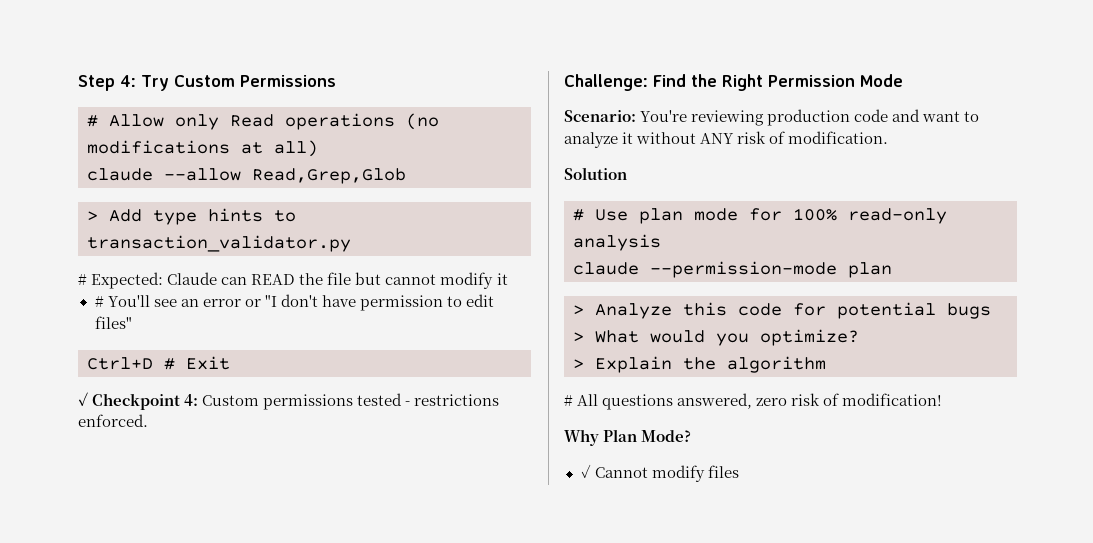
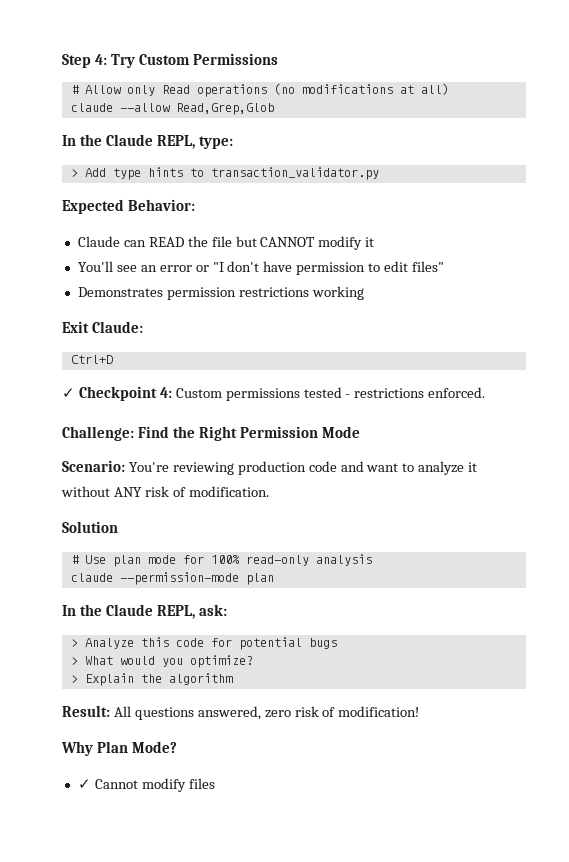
(406, 176) none -> [62,134,233,149] // In the Claude REPL, type:
[78,272,164,289] # Expected: -> [62,199,195,214] Expected Behavior: //
[385,274,437,285] cannot -> [260,237,316,247] CANNOT
[94,296,104,307] # -> (375, 242) none
(132, 322) none -> [77,286,364,300] [62,321,143,333] // Demonstrates permission restrictions working // Exit Claude:
[164,356,230,370] # Exit -> (113, 359) none
(892, 270) none -> [62,604,227,619] // In the Claude REPL, ask:
[564,395,573,406] # -> [62,705,110,717] Result:

